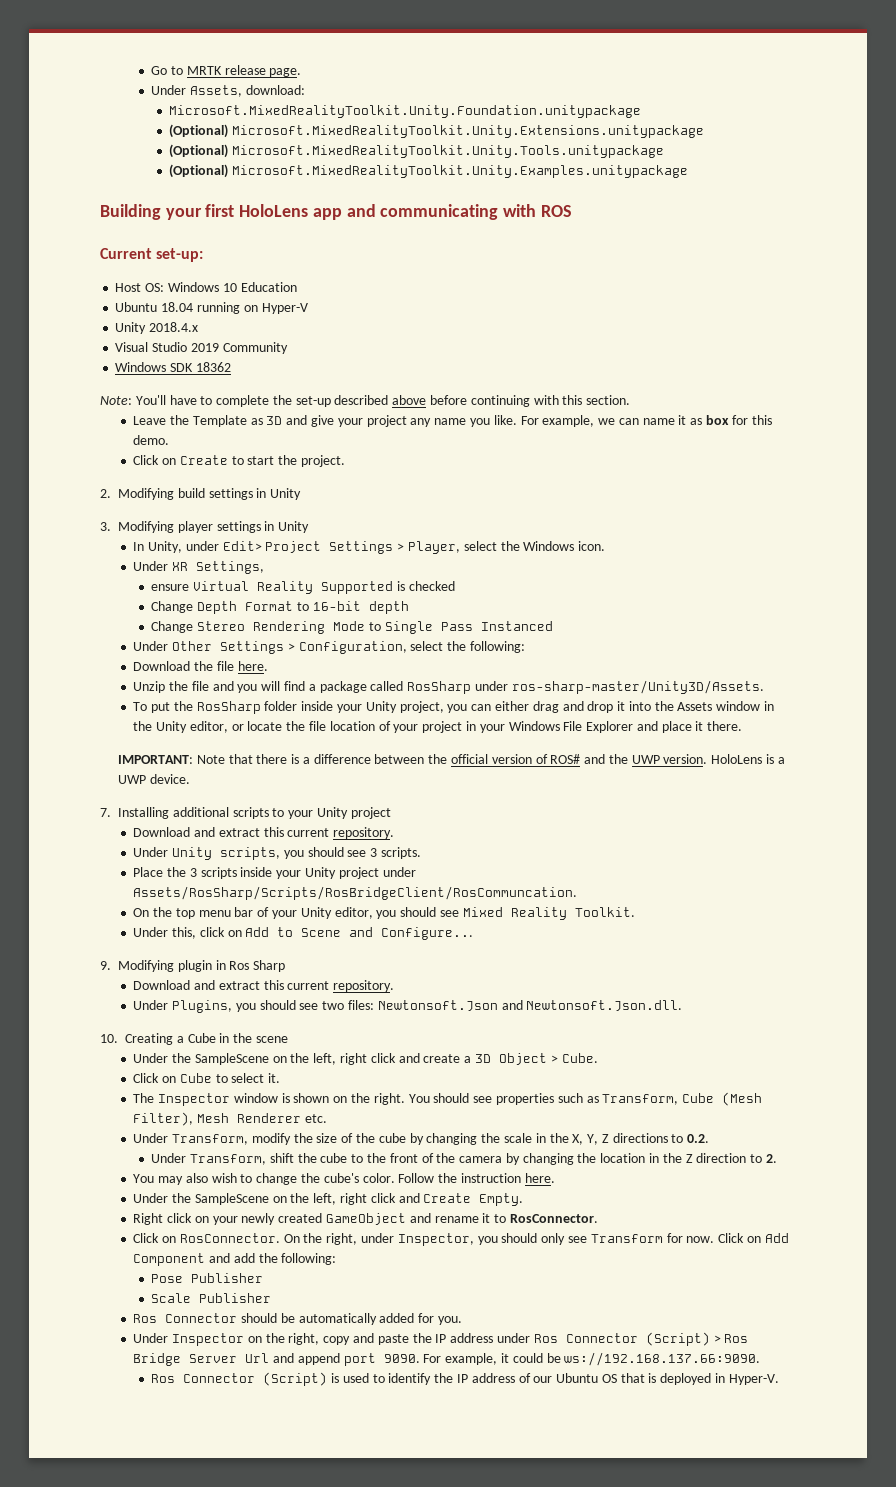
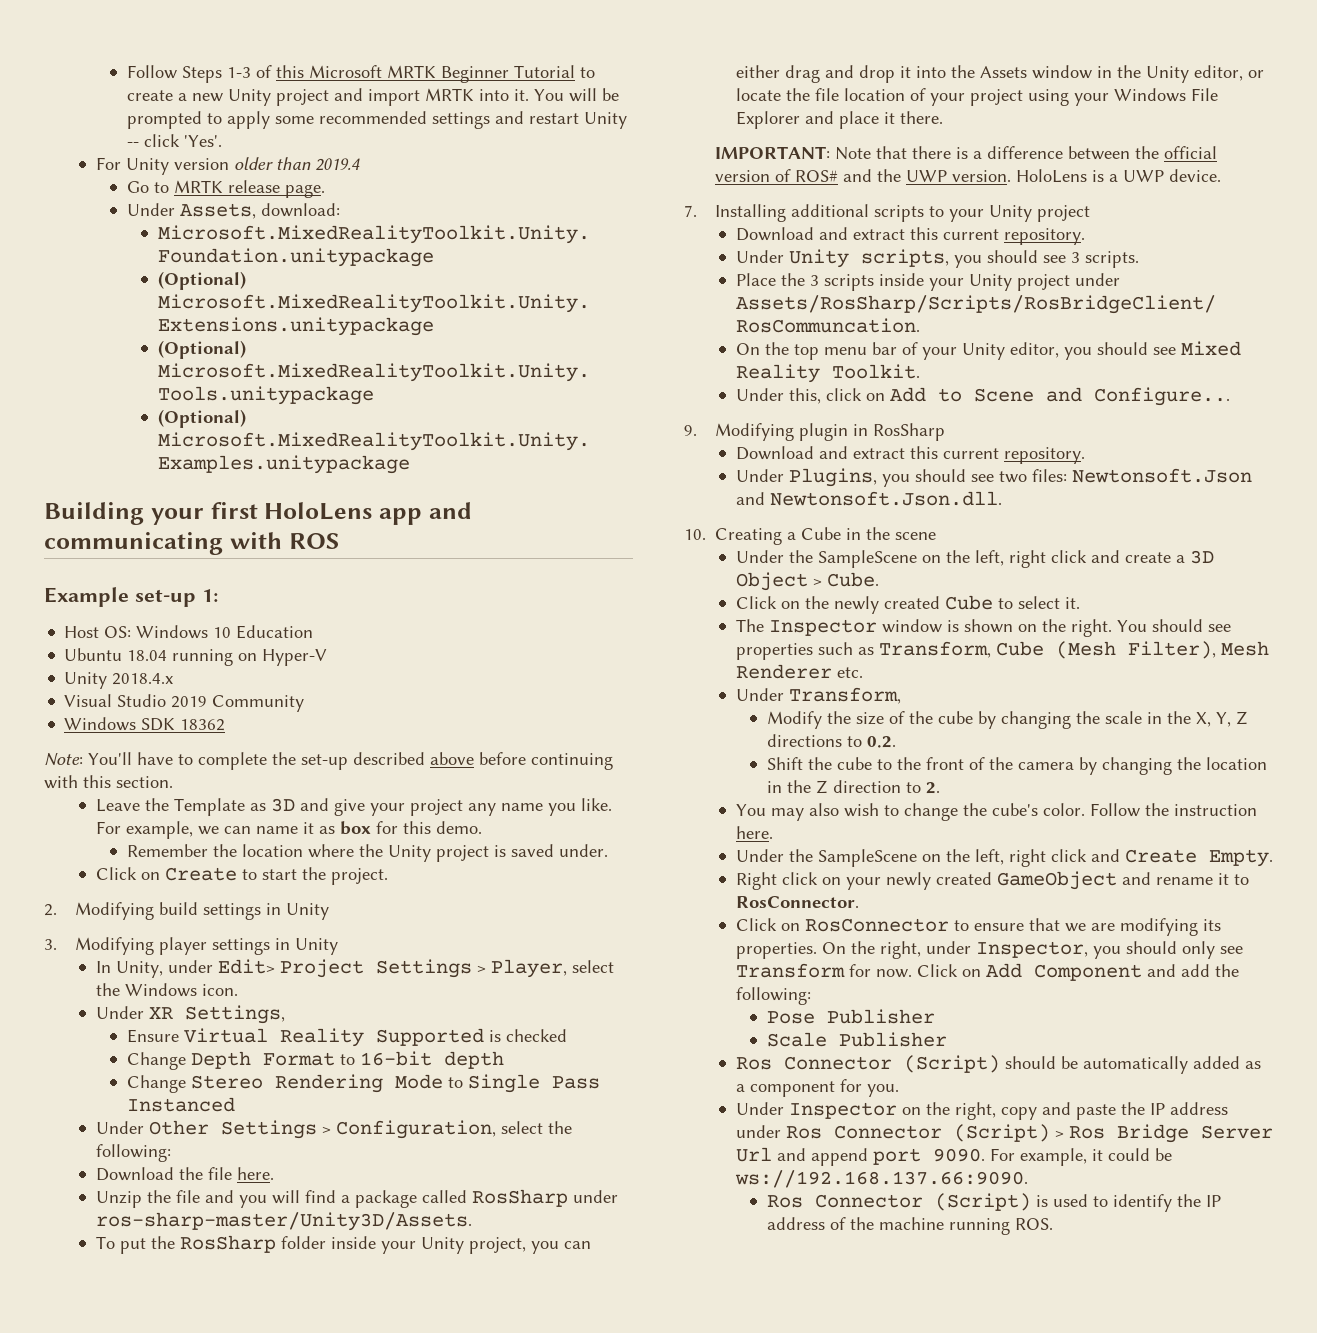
(151, 70) none -> [126,65,595,83] [126,88,619,106] [126,111,627,129] [126,134,222,147] [95,157,360,175] Follow Steps 1-3 of this Microsoft MRTK Beginner Tutorial to create a new Unity project and import MRTK into it. You will be prompted to apply some recommended settings and restart Unity -- click 'Yes'. // For Unity version older than 2019.4 //
[100,248,204,262] Current set-up: -> [44,587,218,607] Example set-up 1:
(170, 440) none -> [126,844,608,862] // Remember the location where the Unity project is saved under.
[151,584,190,591] ensure -> [126,1029,179,1043] Ensure
[465,721,476,731] in -> [1027,89,1069,106] using
[229,960,286,972] Ros Sharp -> [873,423,946,441] RosSharp
(177, 1079) none -> [804,596,940,614] the newly created
[251,1133,291,1145] modify -> [766,711,822,729] // Modify
[151,1153,294,1165] Under Transform, shift -> [766,757,803,770] Shift
[179,1233,280,1243] RosConnector. -> [804,918,1221,936] [735,942,817,959] RosConnector to ensure that we are modifying its properties.
(238, 1318) none -> [903,1055,1000,1073] (Script)
(415, 1318) none -> [1244,1061,1261,1069] [735,1081,835,1097] as a component
[533,1373,779,1385] our Ubuntu OS that is deployed in Hyper-V. -> [849,1217,1053,1235] the machine running ROS.

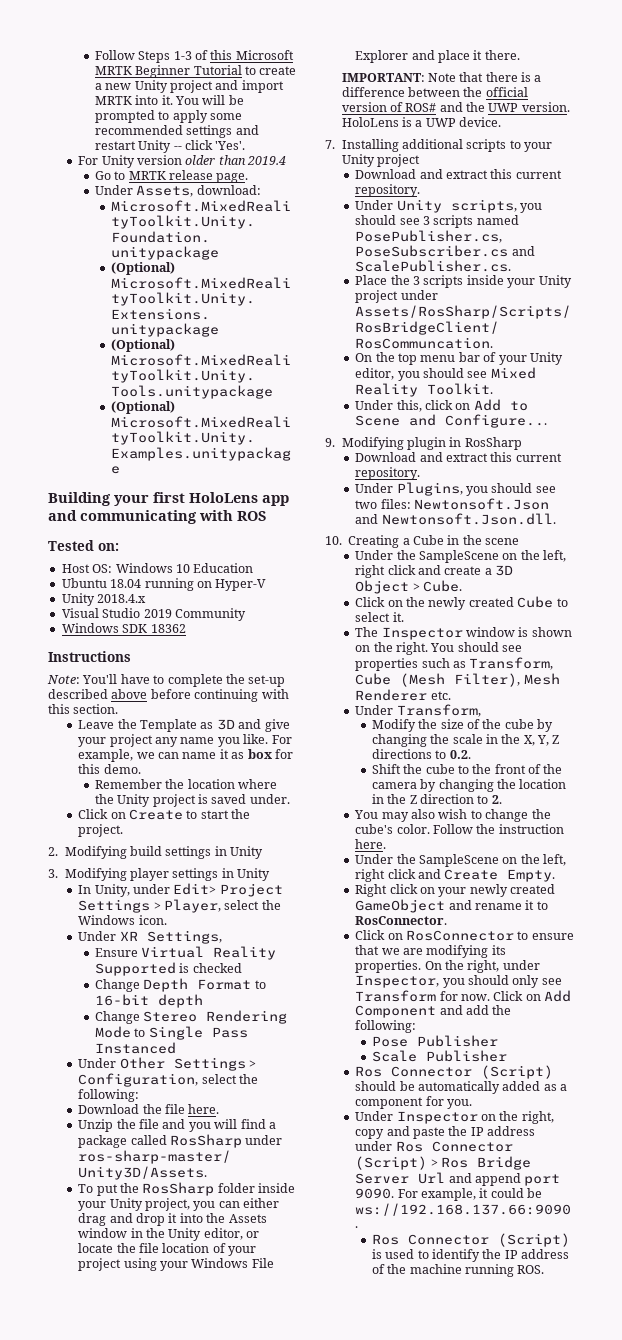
[44,587,218,607] Example set-up 1: -> [48,540,119,551] Tested on:
(226, 725) none -> [48,651,131,662] // Instructions
[1084,251,1139,268] scripts. -> [433,215,519,228] [355,230,503,243] [355,245,535,257] [355,260,512,272] scripts named PosePublisher.cs, PoseSubscriber.cs and ScalePublisher.cs.

